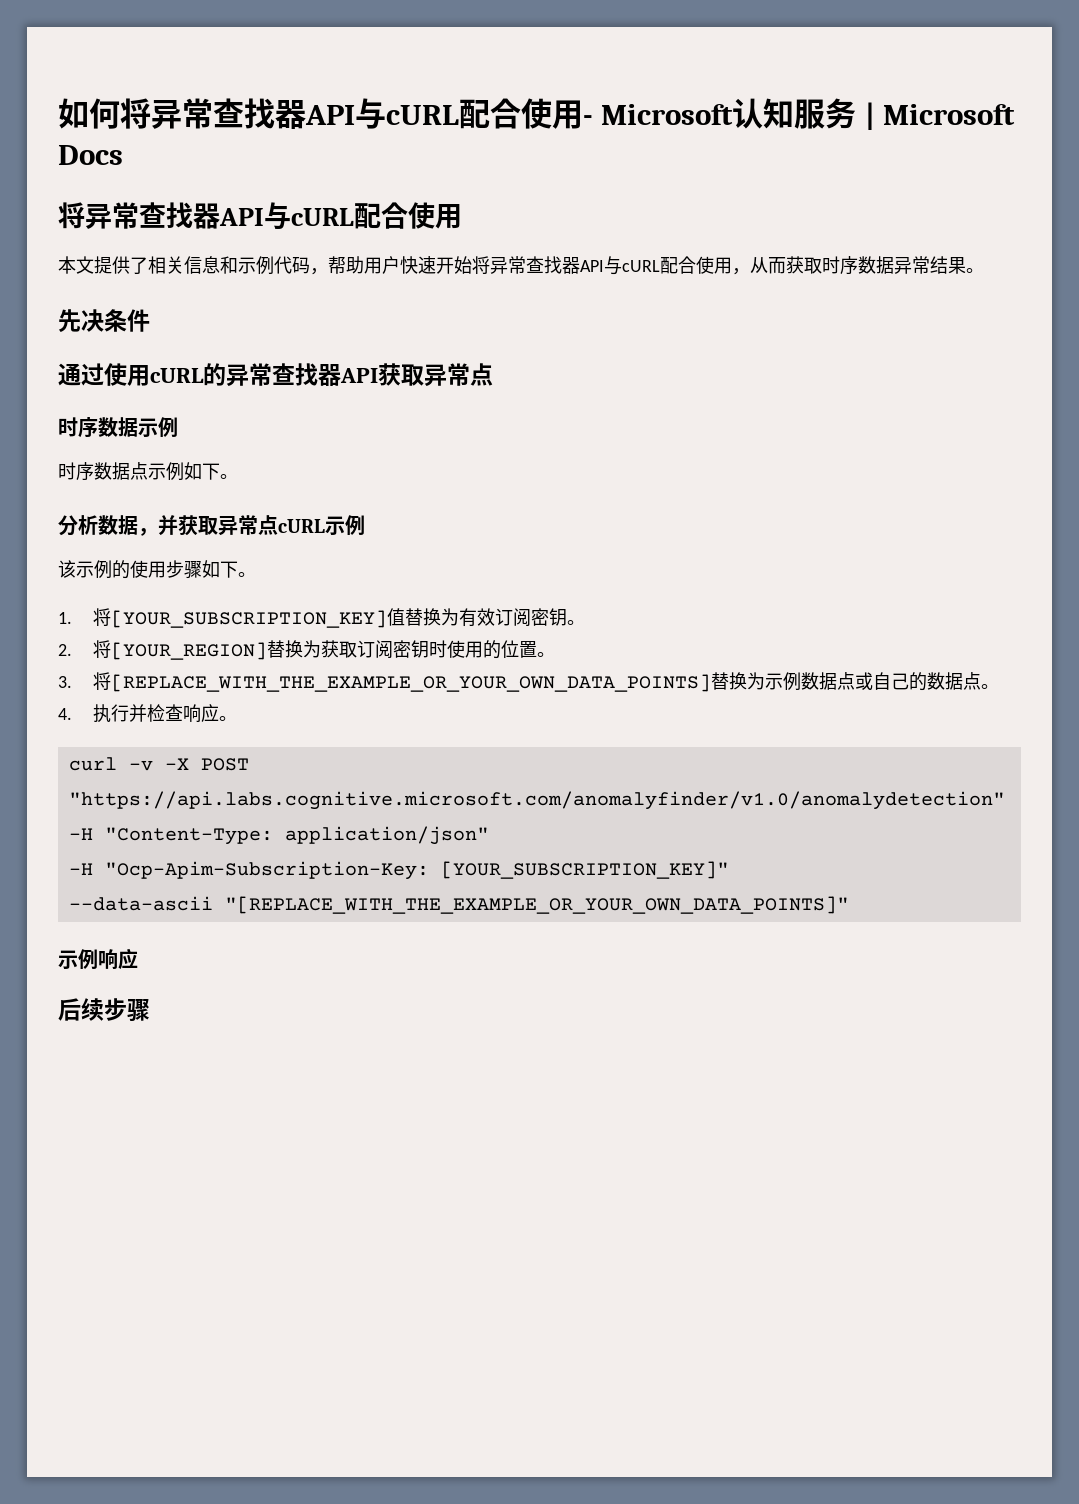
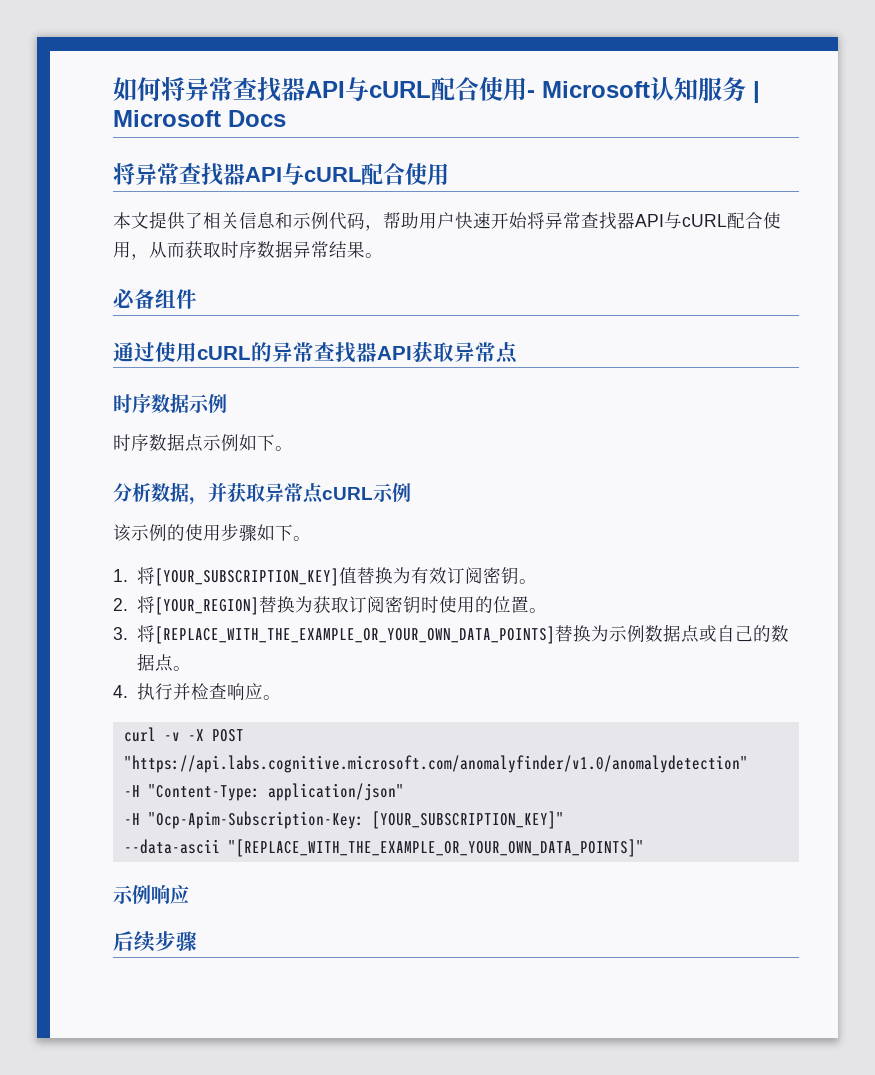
[58,309,127,333] 先决条 -> [113,289,176,309] 必备组

